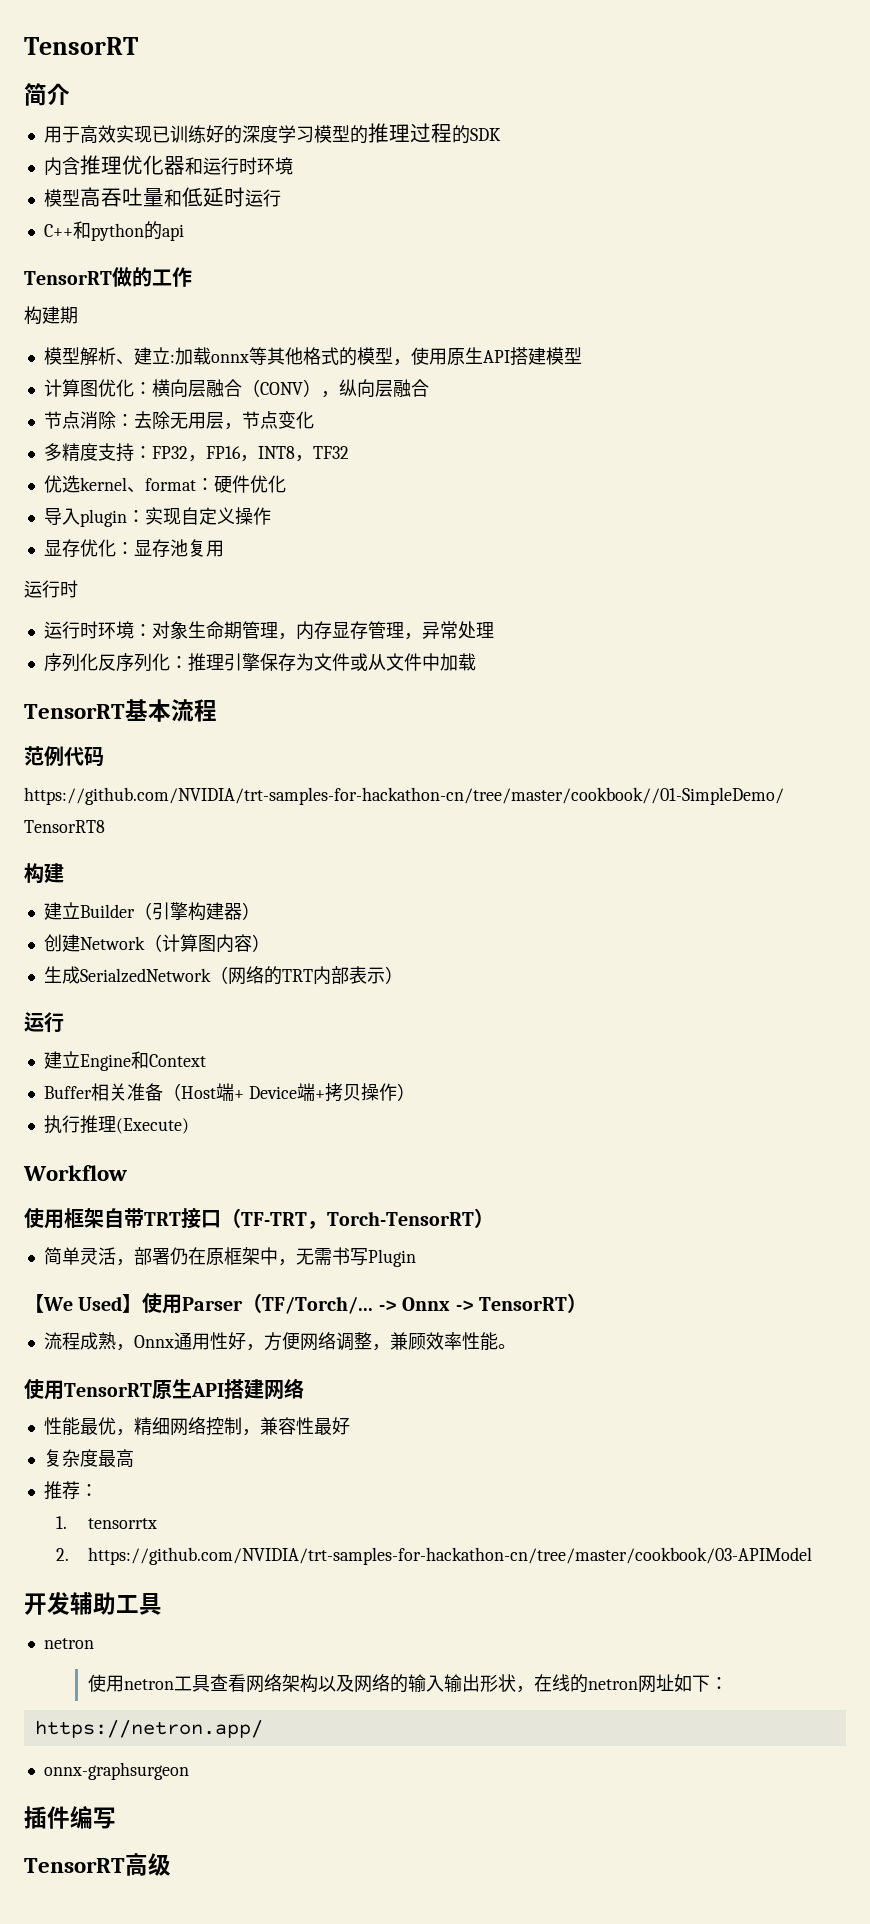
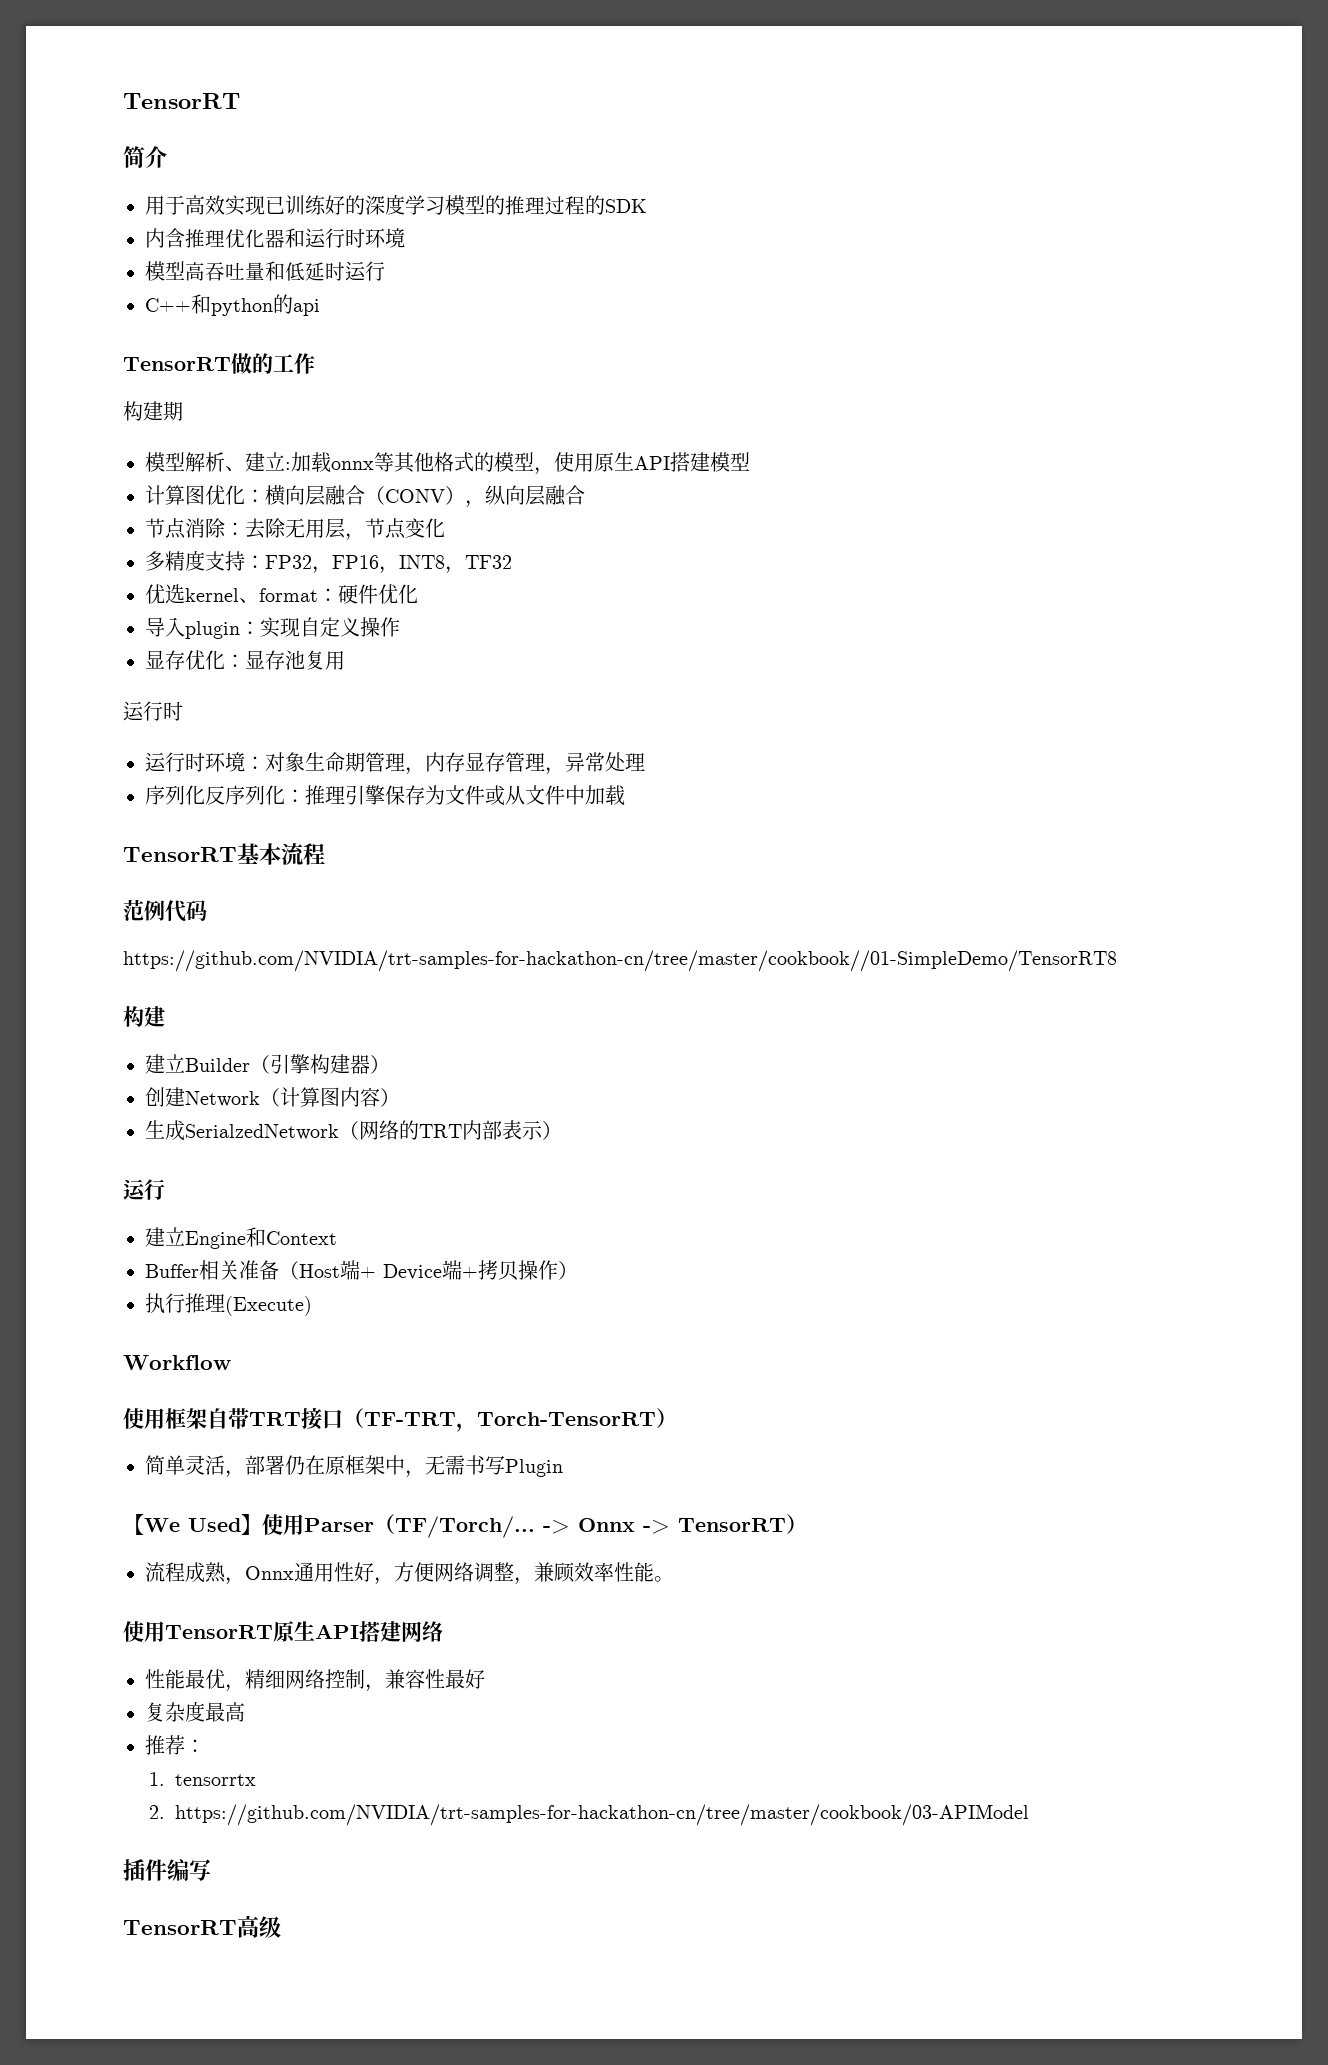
[24,1591,162,1615] [43,1638,94,1649] [87,1674,728,1693] [34,1720,263,1738] [43,1762,189,1780] // 开发辅助工具 // netron // 使用netron工具查看网络架构以及网络的输入输出形状，在线的netron网址如下： // https://netron.app/ // onnx-graphsurgeon -> (1029, 1815) none

